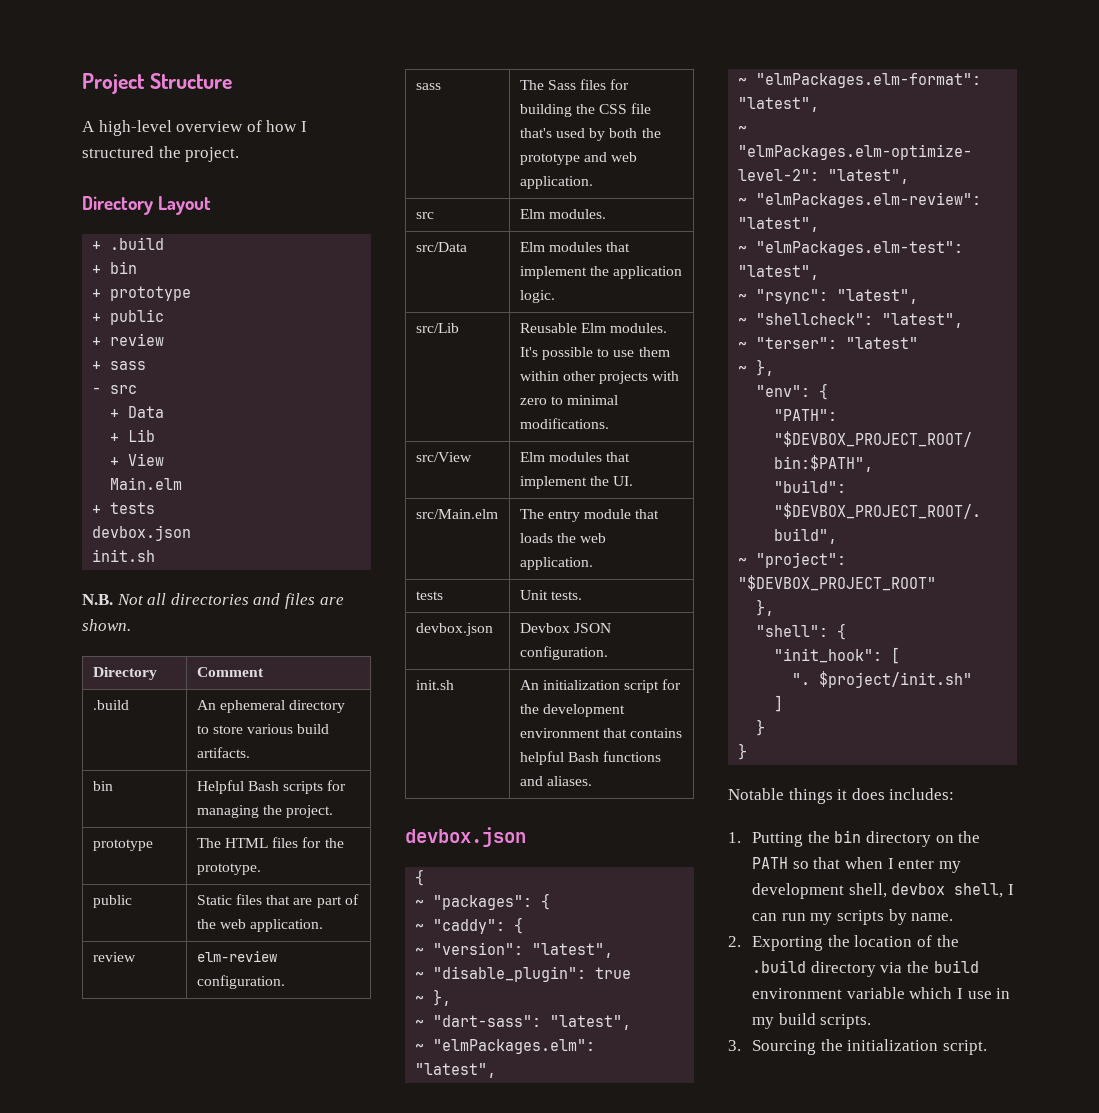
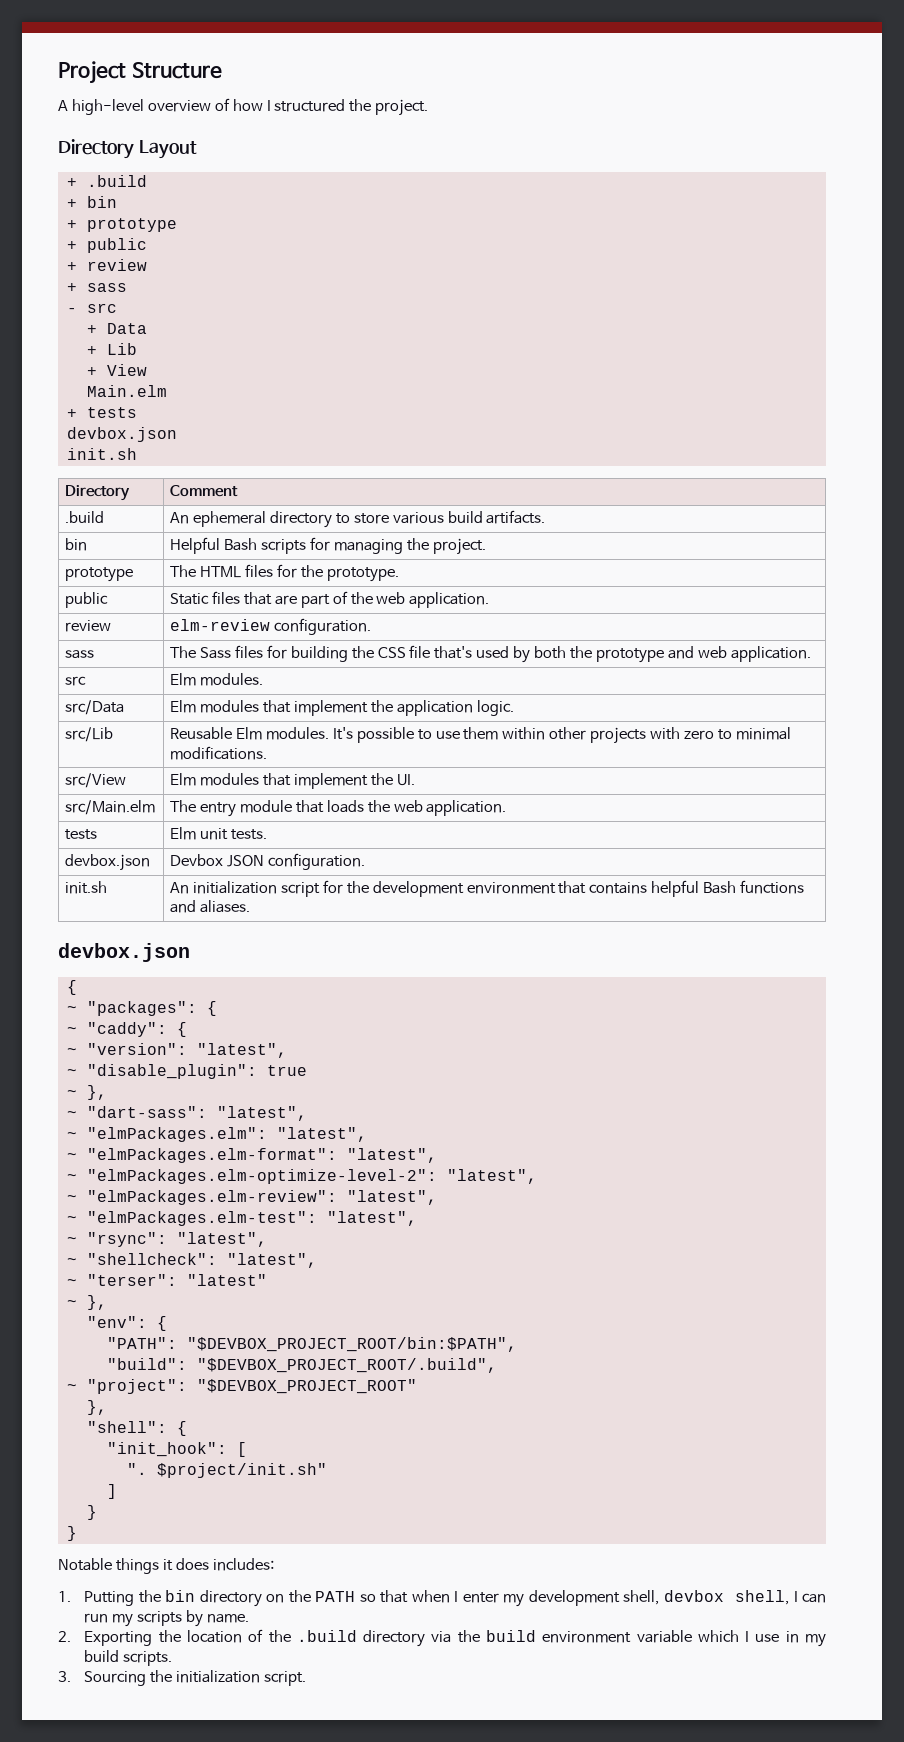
[82,593,344,609] [82,619,131,631] // N.B. Not all directories and files are shown. -> (137, 454) none
[519,590,548,600] Unit -> [170,827,228,840] Elm unit

